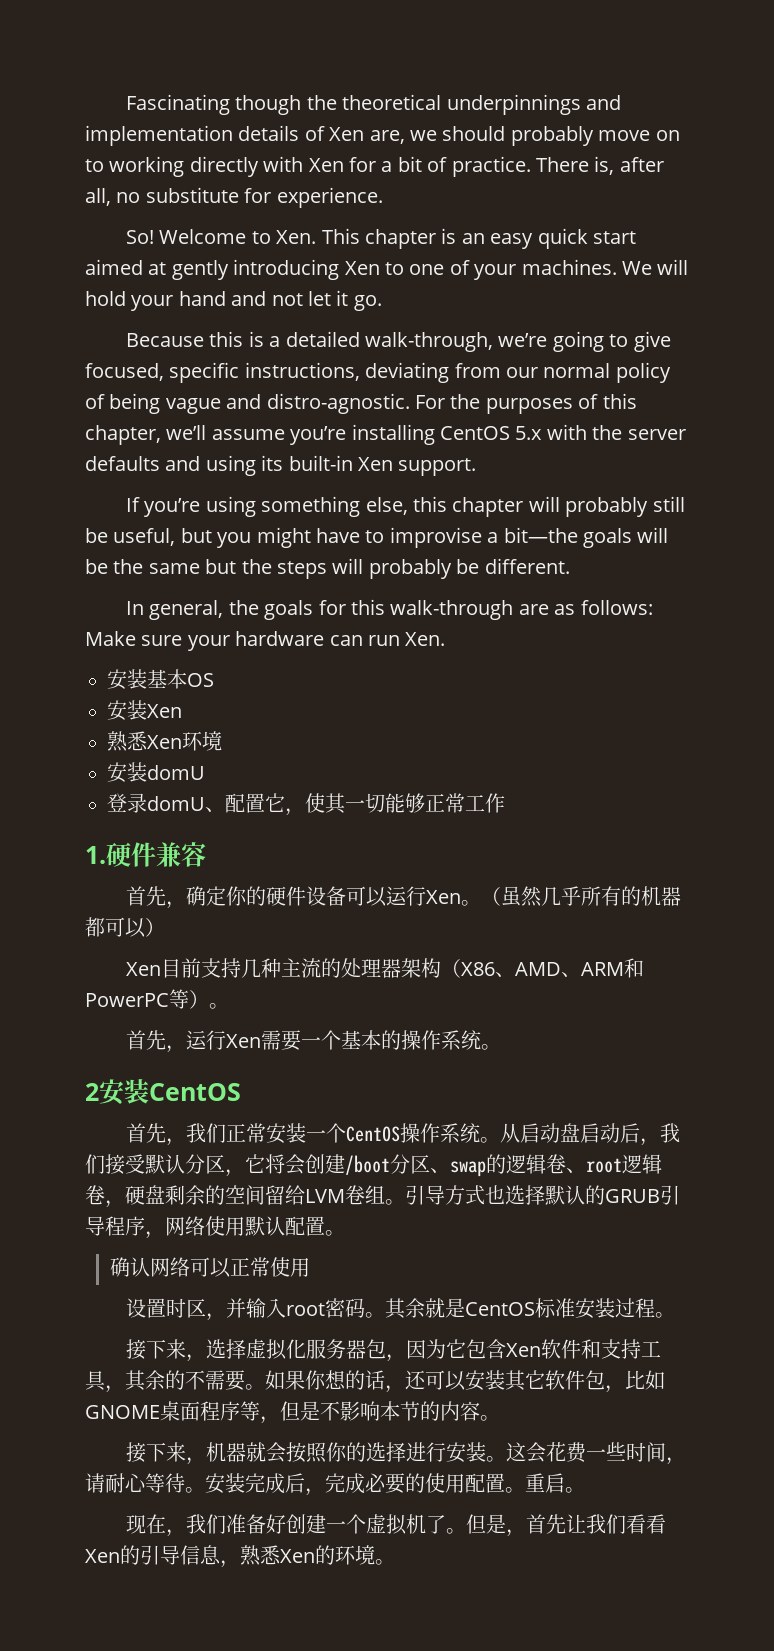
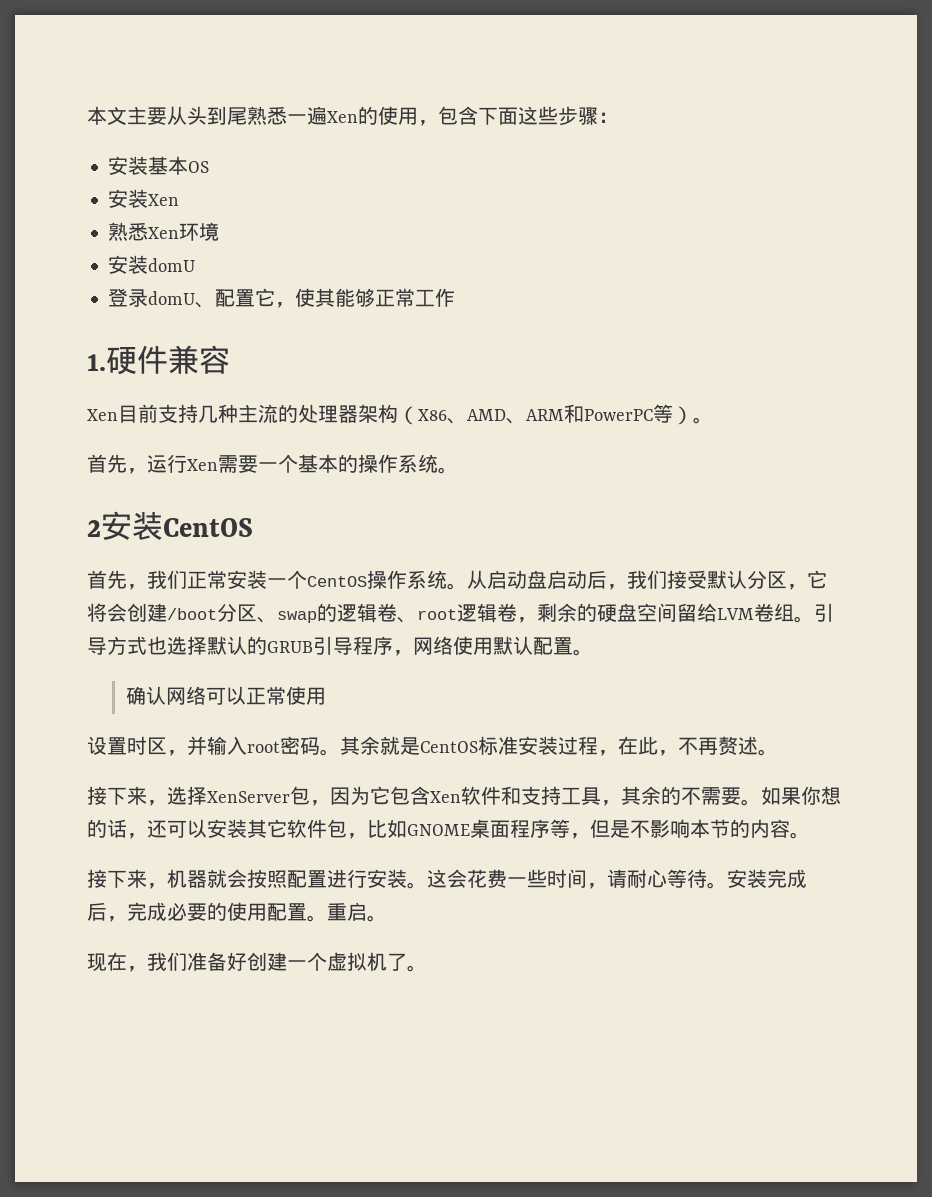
[126,94,622,115] [85,125,680,146] [85,156,664,177] [85,187,383,208] [126,228,637,249] [85,259,689,280] [85,290,382,311] [126,331,671,352] [85,362,671,383] [85,393,637,414] [85,424,686,445] [85,455,477,476] [126,496,685,517] [85,527,669,548] [85,558,570,579] [126,599,653,620] [85,631,446,651] Fascinating though the theoretical underpinnings and implementation details of Xen are, we should probably move on to working directly with Xen for a bit of practice. There is, after all, no substitute for experience. // So! Welcome to Xen. This chapter is an easy quick start aimed at gently introducing Xen to one of your machines. We will hold your hand and not let it go. // Because this is a detailed walk-through, we’re going to give focused, specific instructions, deviating from our normal policy of being vague and distro-agnostic. For the purposes of this chapter, we’ll assume you’re installing CentOS 5.x with the server defaults and using its built-in Xen support. // If you’re using something else, this chapter will probably still be useful, but you might have to improvise a bit—the goals will be the same but the steps will probably be different. // In general, the goals for this walk-through are as follows: Make sure your hardware can run Xen. -> [87,106,618,126] 本文主要从头到尾熟悉一遍Xen的使用，包含下面这些步骤：
[345,793,385,813] 一切 -> (336, 297) none
[126,886,682,909] [85,917,165,938] // 首先，确定你的硬件设备可以运行Xen。（虽然几乎所有的机器都可以） -> (230, 359) none
[125,1185,225,1205] 硬盘剩余的 -> [537,603,637,623] 剩余的硬盘
(656, 1308) none -> [598,736,758,756] ，在此，不再赘述
[246,1339,367,1360] 虚拟化服务器 -> [207,791,290,803] XenServer
[326,1442,407,1462] 你的选择 -> [287,870,327,888] 配置
[466,1514,667,1537] [85,1545,395,1568] 但是，首先让我们看看Xen的引导信息，熟悉Xen的环境。 -> (427, 968) none

